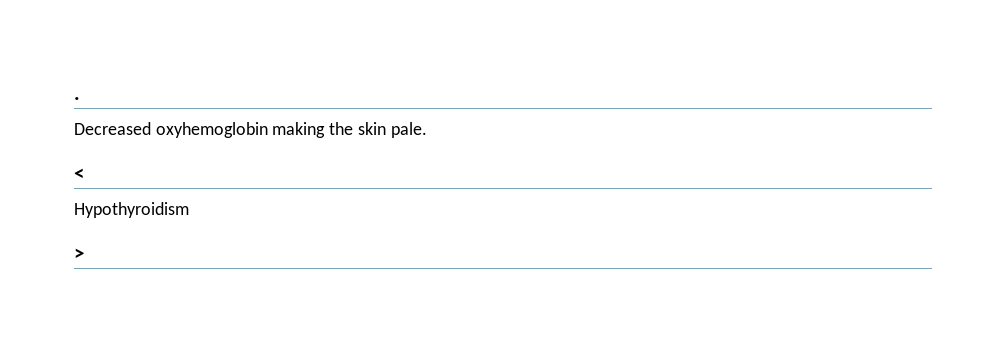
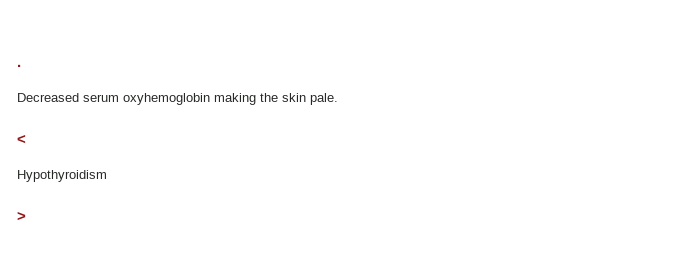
(151, 128) none -> [83,94,119,102] serum

